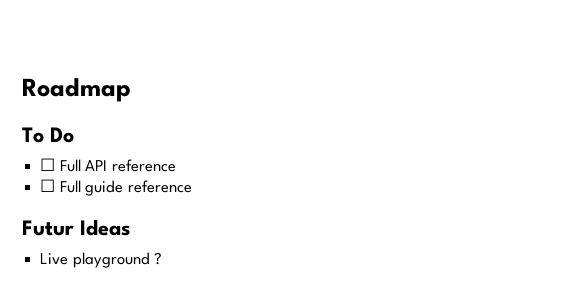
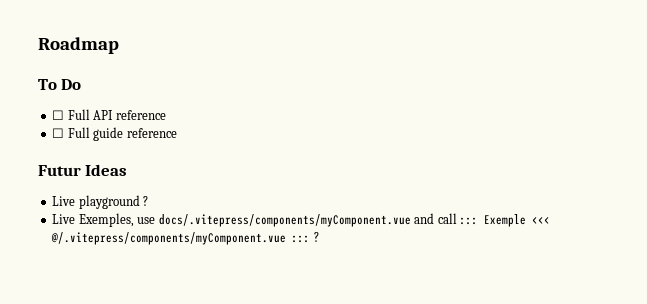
(163, 258) none -> [52,213,551,227] [51,232,319,245] // Live Exemples, use docs/.vitepress/components/myComponent.vue and call ::: Exemple <<< @/.vitepress/components/myComponent.vue ::: ?

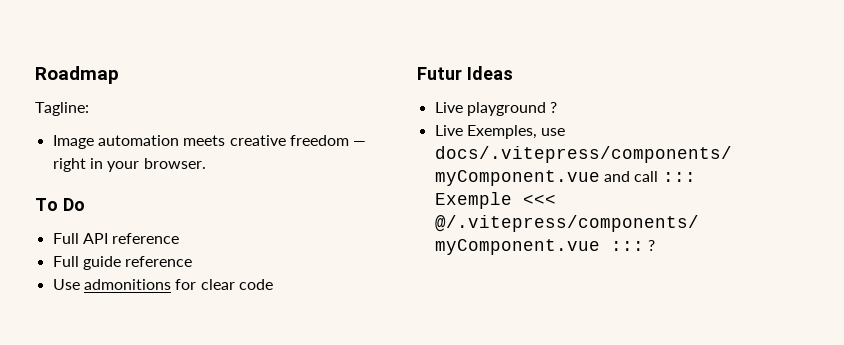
(119, 45) none -> [35,102,89,116] [52,135,367,149] [52,158,206,172] // Tagline: // Image automation meets creative freedom — right in your browser.
[52,110,65,120] ☐ -> (85, 204) none
[52,128,65,138] ☐ -> (180, 238) none
(177, 133) none -> [52,279,273,290] // Use admonitions for clear code

